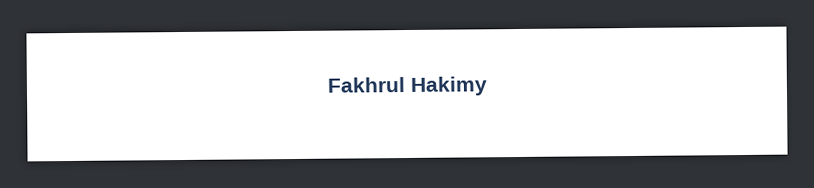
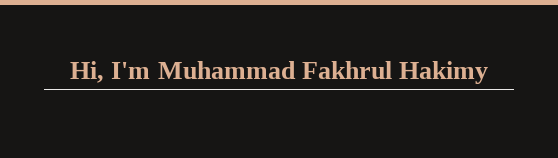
(326, 85) none -> [70,61,296,83] Hi, I'm Muhammad

